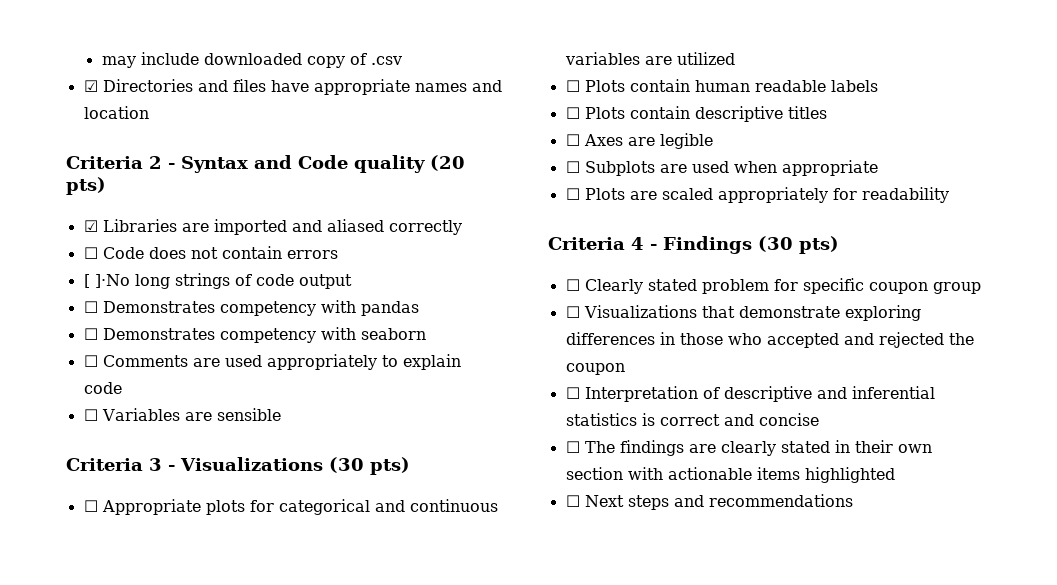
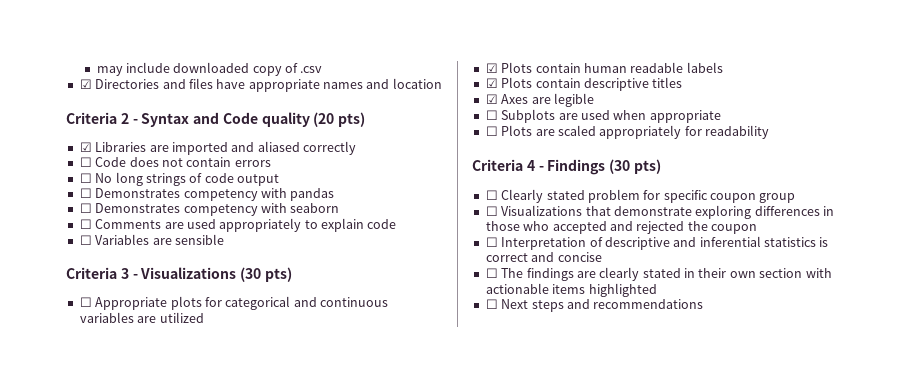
[83,274,130,288] [ ]·No -> [79,173,113,183] ☐ No
[565,80,580,92] ☐ -> [485,63,498,73] ☑
[565,107,580,119] ☐ -> [485,78,498,88] ☑
[565,134,580,146] ☐ -> [485,94,498,104] ☑

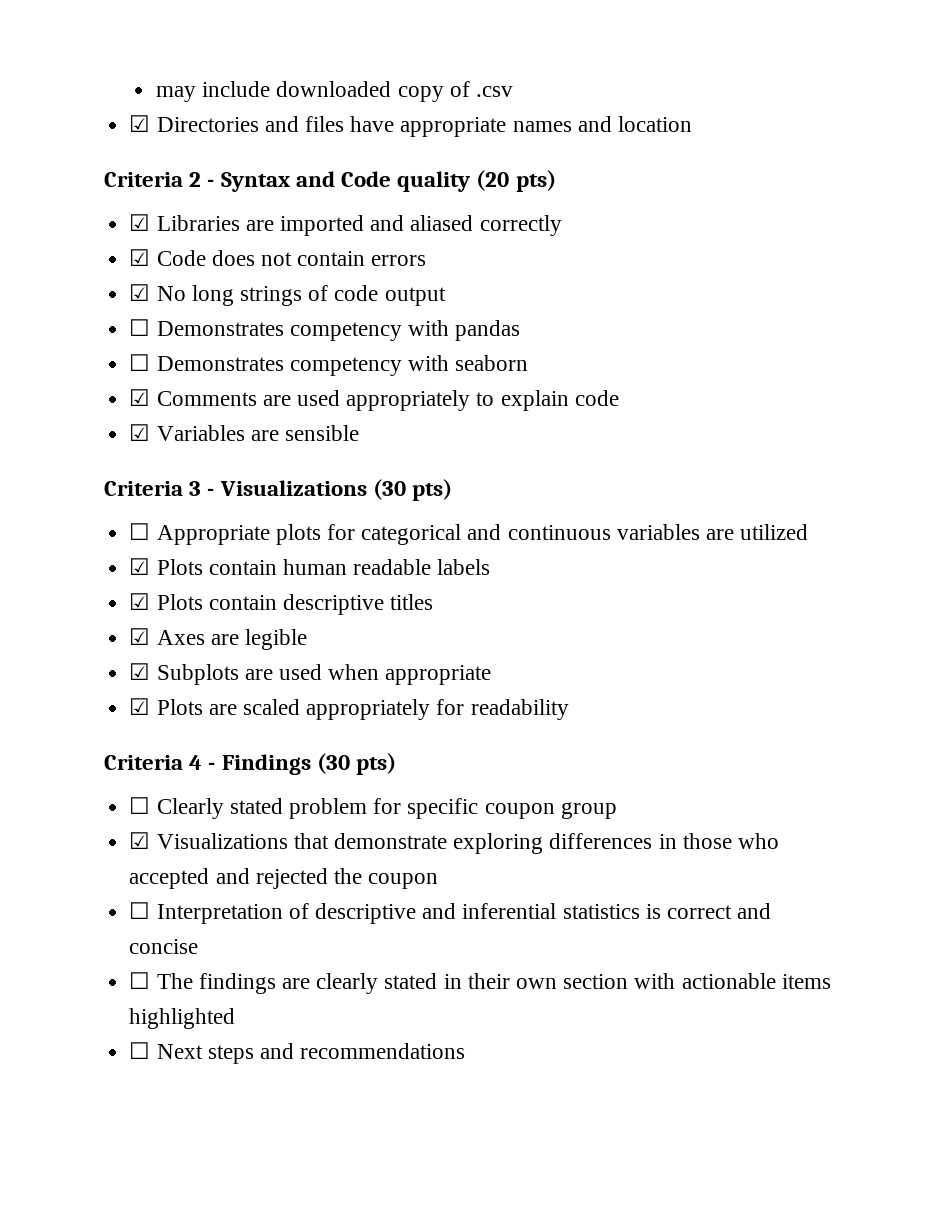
[79,157,92,167] ☐ -> [129,249,151,266] ☑
[79,173,92,183] ☐ -> [129,284,151,301] ☑
[79,219,92,229] ☐ -> [129,389,151,406] ☑
[79,235,92,245] ☐ -> [129,424,151,441] ☑
[485,110,498,120] ☐ -> [129,663,151,680] ☑
[485,126,498,136] ☐ -> [129,698,151,715] ☑
[485,206,498,216] ☐ -> [129,832,151,849] ☑

